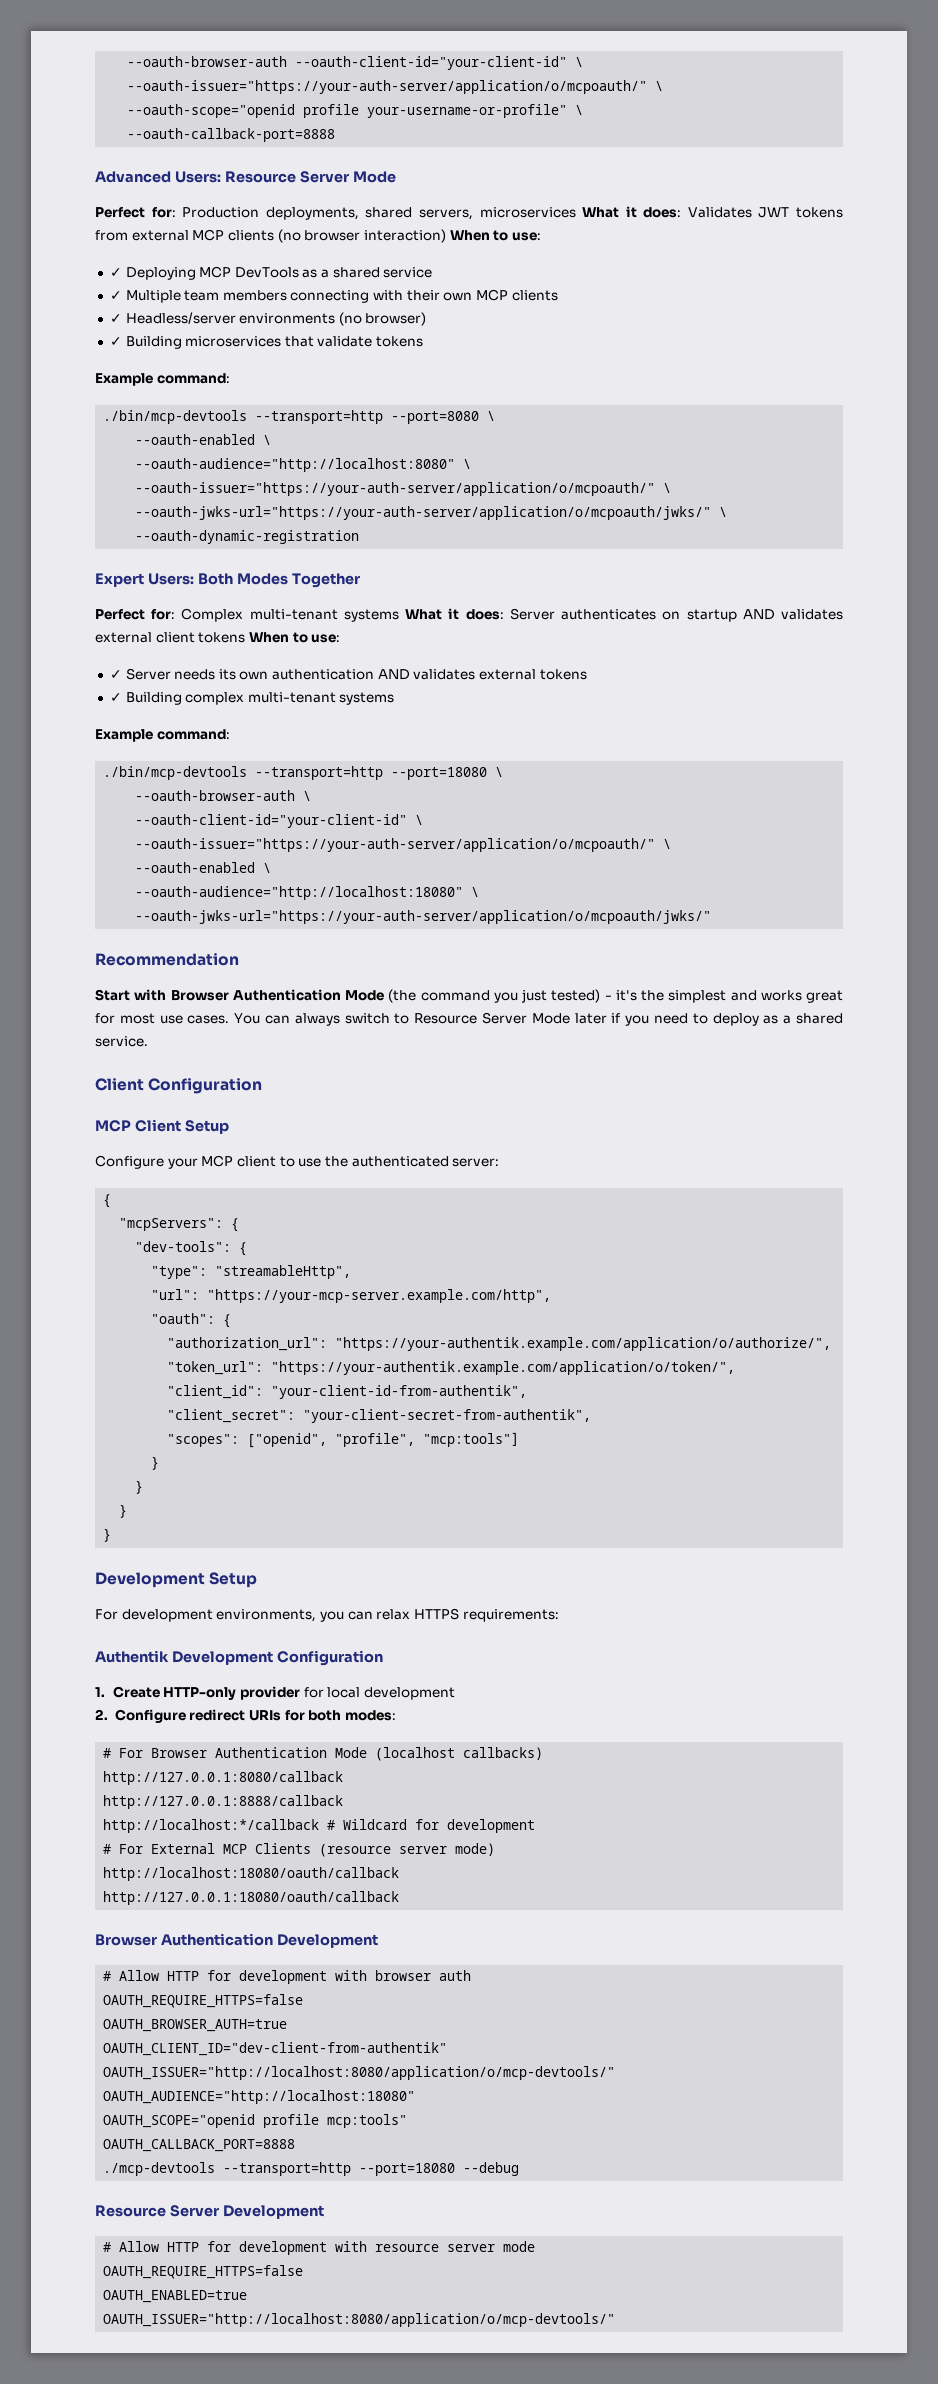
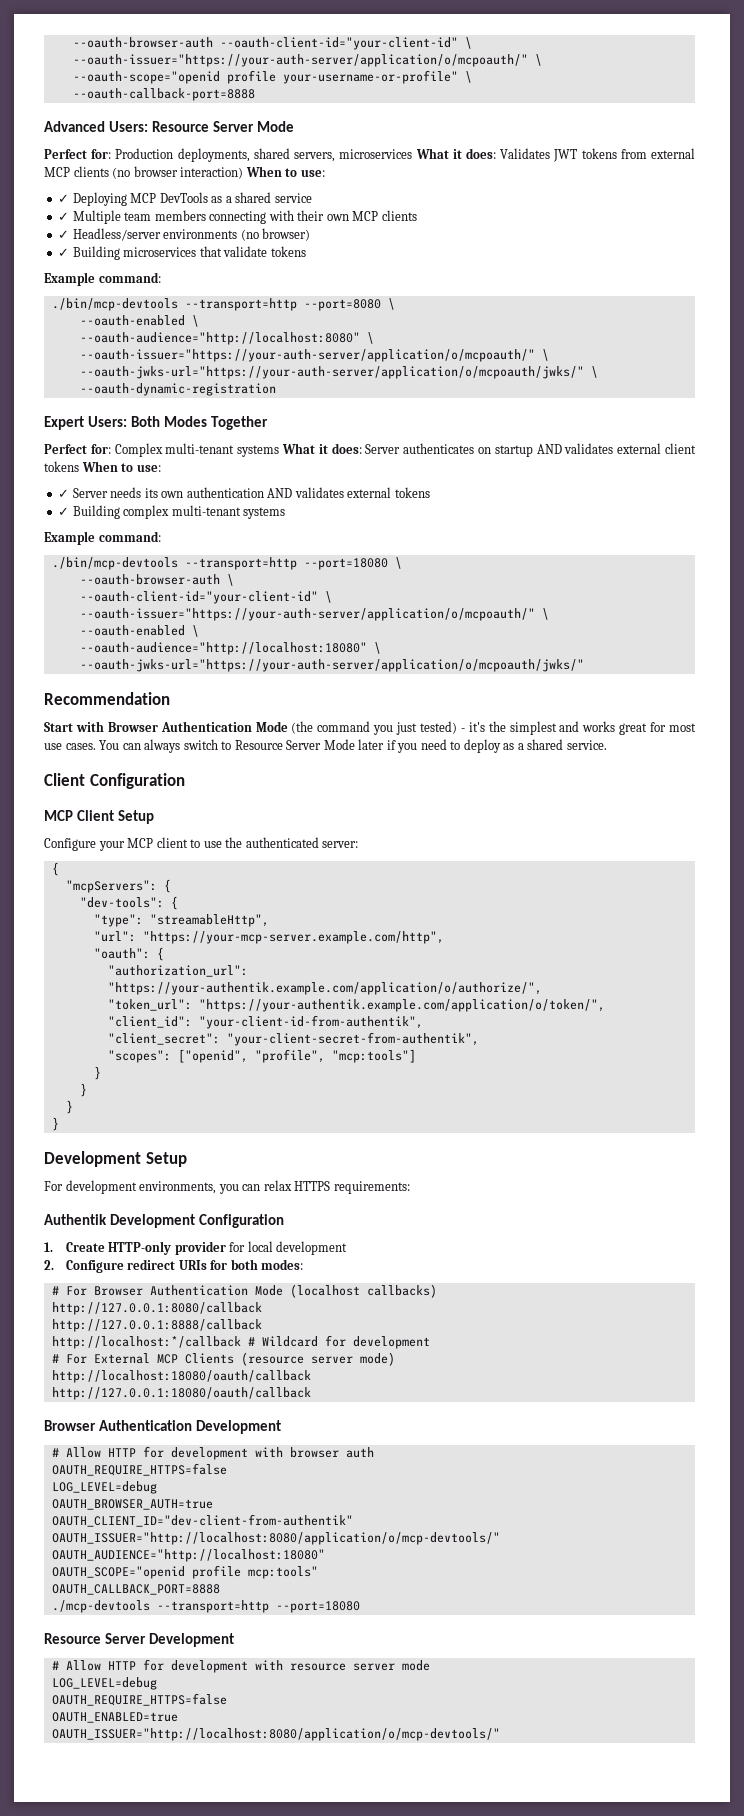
(304, 2001) none -> [51,1481,157,1494] // LOG_LEVEL=debug
[463,2162,520,2176] --debug -> (360, 1607) none
(536, 2246) none -> [51,1677,157,1690] // LOG_LEVEL=debug

